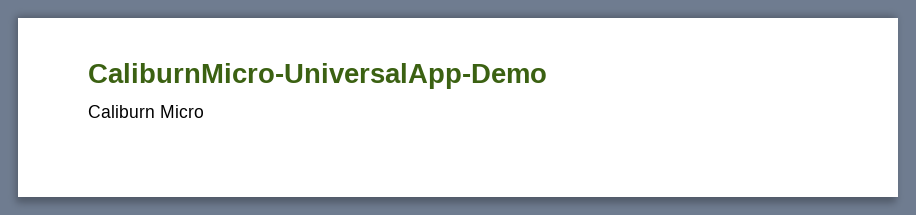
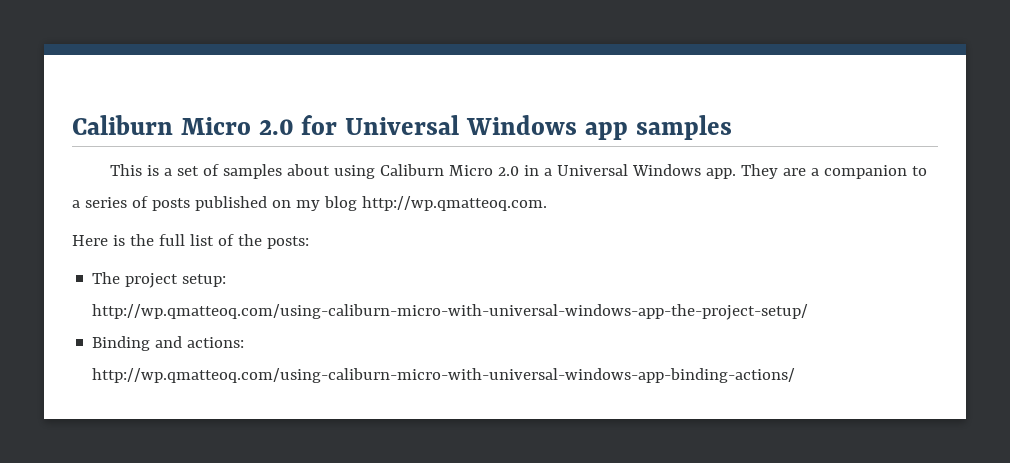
[88,63,547,89] [88,105,204,118] CaliburnMicro-UniversalApp-Demo // Caliburn Micro -> [72,115,732,140] [109,164,927,179] [72,196,547,211] [72,234,309,249] [92,272,227,288] [92,304,809,320] [92,336,245,351] [92,368,796,383] Caliburn Micro 2.0 for Universal Windows app samples // This is a set of samples about using Caliburn Micro 2.0 in a Universal Windows app. They are a companion to a series of posts published on my blog http://wp.qmatteoq.com. // Here is the full list of the posts: // The project setup: http://wp.qmatteoq.com/using-caliburn-micro-with-universal-windows-app-the-project-setup/ // Binding and actions: http://wp.qmatteoq.com/using-caliburn-micro-with-universal-windows-app-binding-actions/

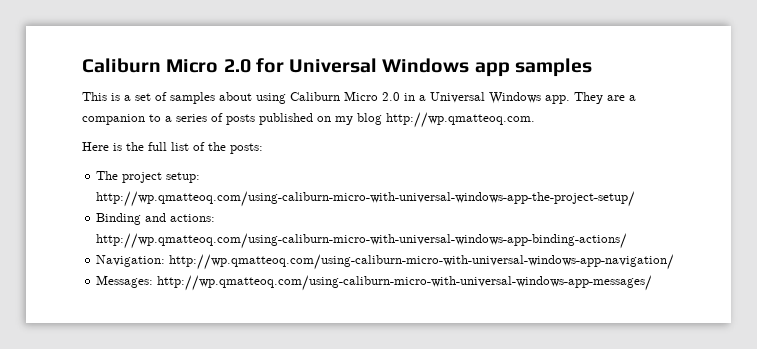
(796, 375) none -> [96,254,675,270] [96,275,653,291] // Navigation: http://wp.qmatteoq.com/using-caliburn-micro-with-universal-windows-app-navigation/ // Messages: http://wp.qmatteoq.com/using-caliburn-micro-with-universal-windows-app-messages/

